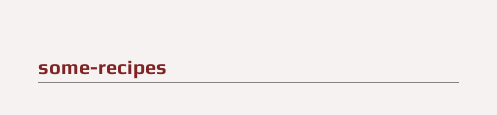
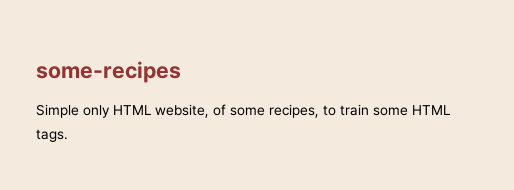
(167, 69) none -> [36,104,450,118] [36,129,68,142] // Simple only HTML website, of some recipes, to train some HTML tags.

